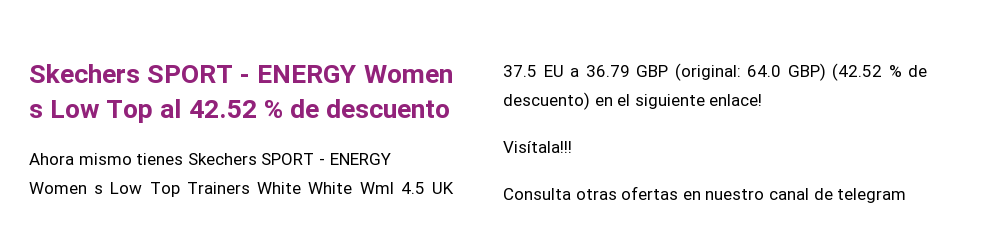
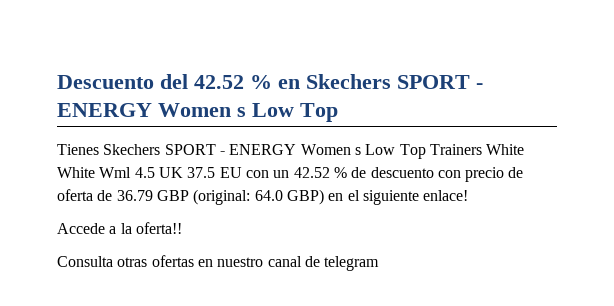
[29,64,453,83] [29,99,451,123] [29,153,184,165] Skechers SPORT - ENERGY Women s Low Top al 42.52 % de descuento // Ahora mismo tienes -> [57,74,483,89] [57,103,338,122] [57,144,99,155] Descuento del 42.52 % en Skechers SPORT - ENERGY Women s Low Top // Tienes
[570,68,579,77] a -> [245,167,524,182] [57,189,113,201] con un 42.52 % de descuento con precio de oferta de
[832,63,927,81] [503,92,590,110] (42.52 % de descuento) -> (324, 197) none
[503,141,572,153] Visítala!!! -> [57,222,182,234] Accede a la oferta!!

